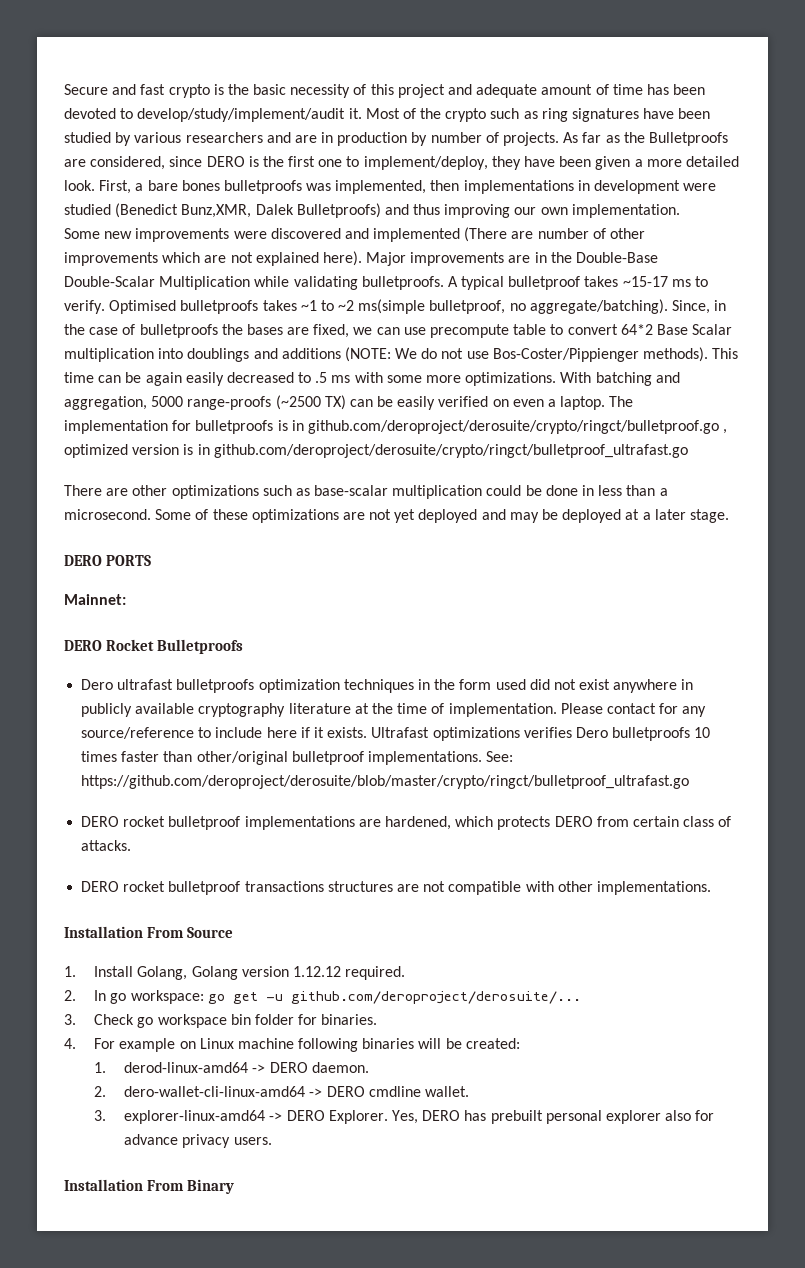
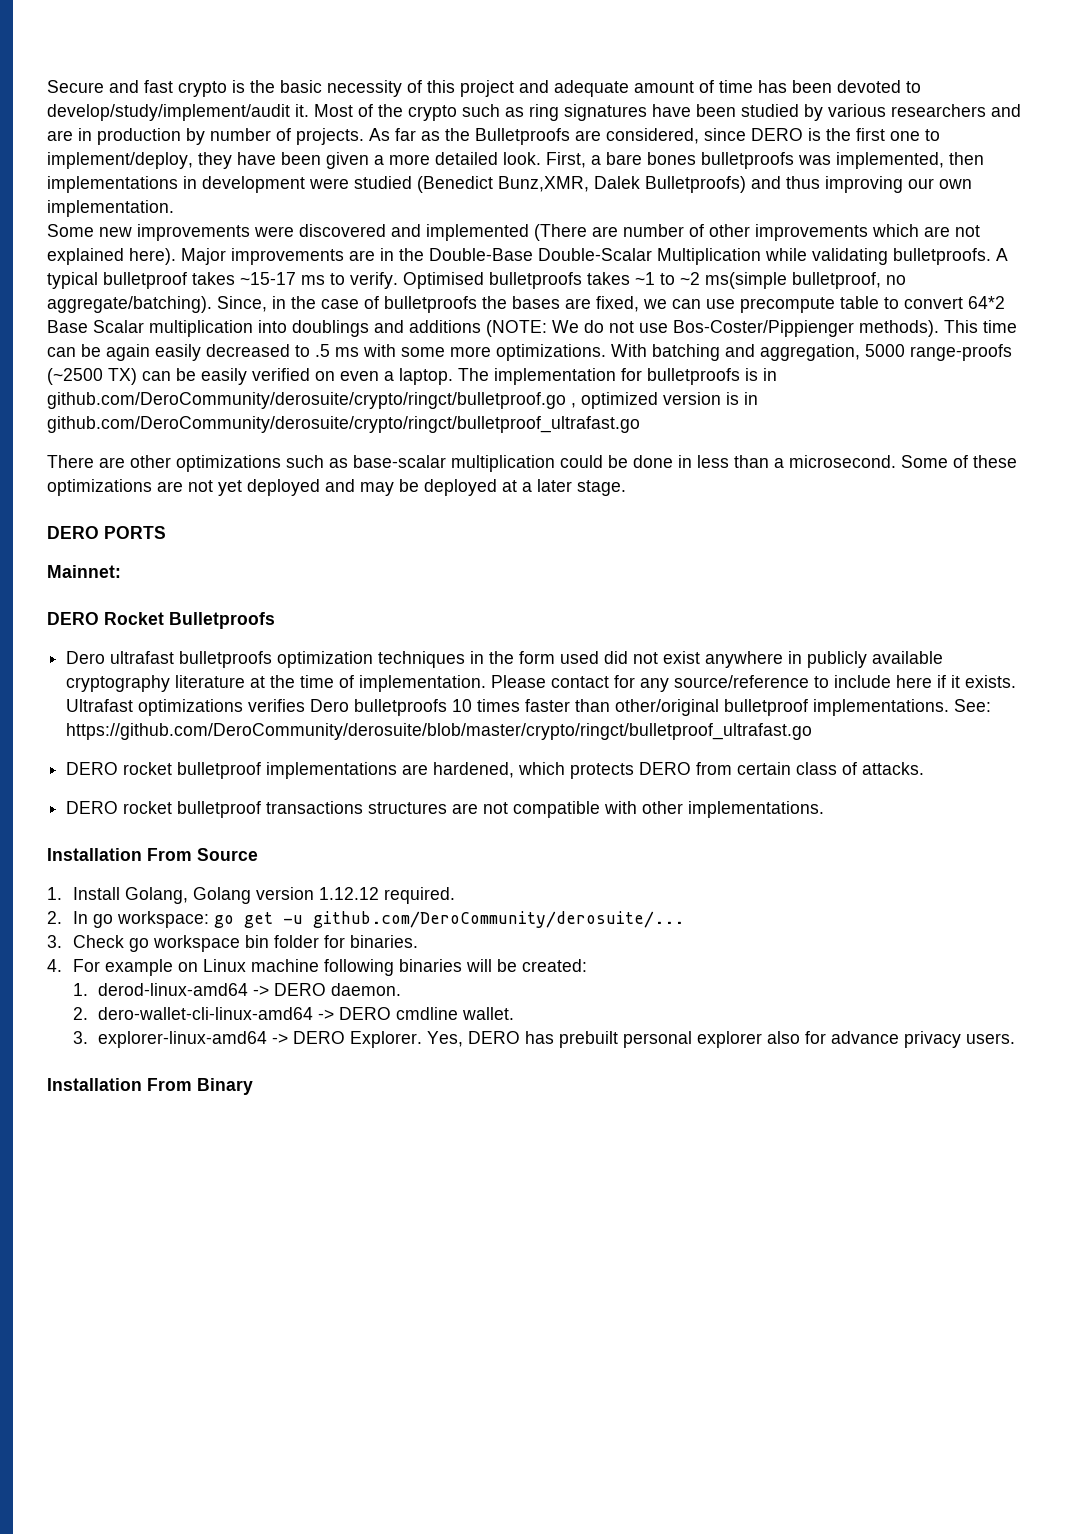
[307,420,719,434] github.com/deroproject/derosuite/crypto/ringct/bulletproof.go -> [47,392,566,409] github.com/DeroCommunity/derosuite/crypto/ringct/bulletproof.go
[213,444,688,458] github.com/deroproject/derosuite/crypto/ringct/bulletproof_ultrafast.go -> [47,416,640,433] github.com/DeroCommunity/derosuite/crypto/ringct/bulletproof_ultrafast.go
[81,775,690,789] https://github.com/deroproject/derosuite/blob/master/crypto/ringct/bulletproof_ultrafast.go -> [66,723,813,740] https://github.com/DeroCommunity/derosuite/blob/master/crypto/ringct/bulletproof_ultrafast.go
[290,991,581,1004] github.com/deroproject/derosuite/... -> [312,911,684,928] github.com/DeroCommunity/derosuite/...

